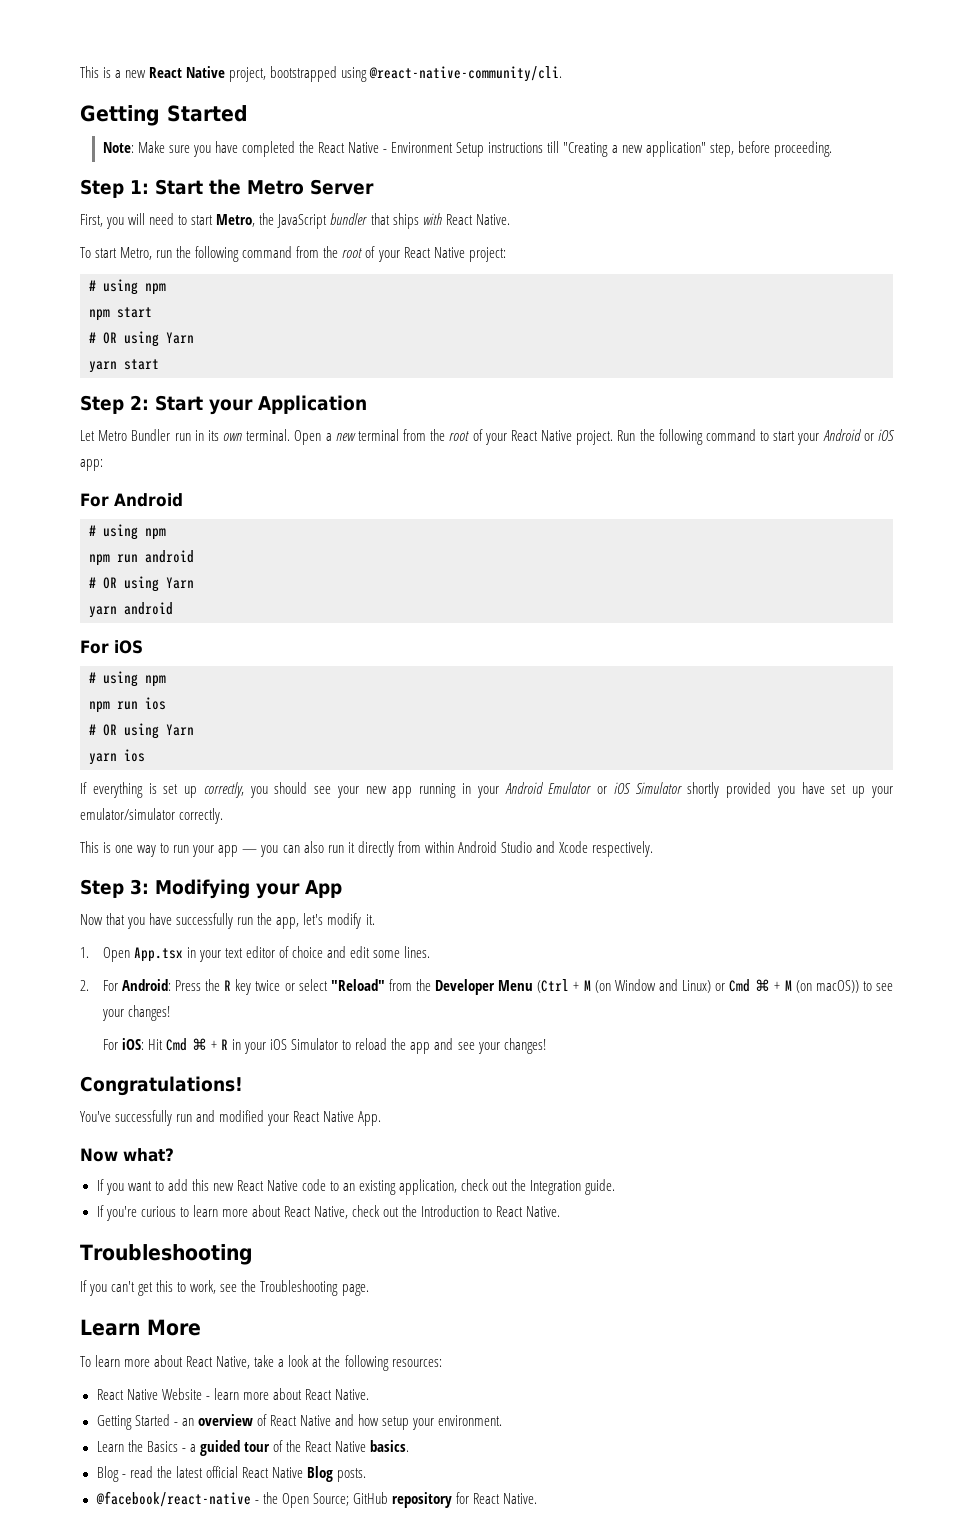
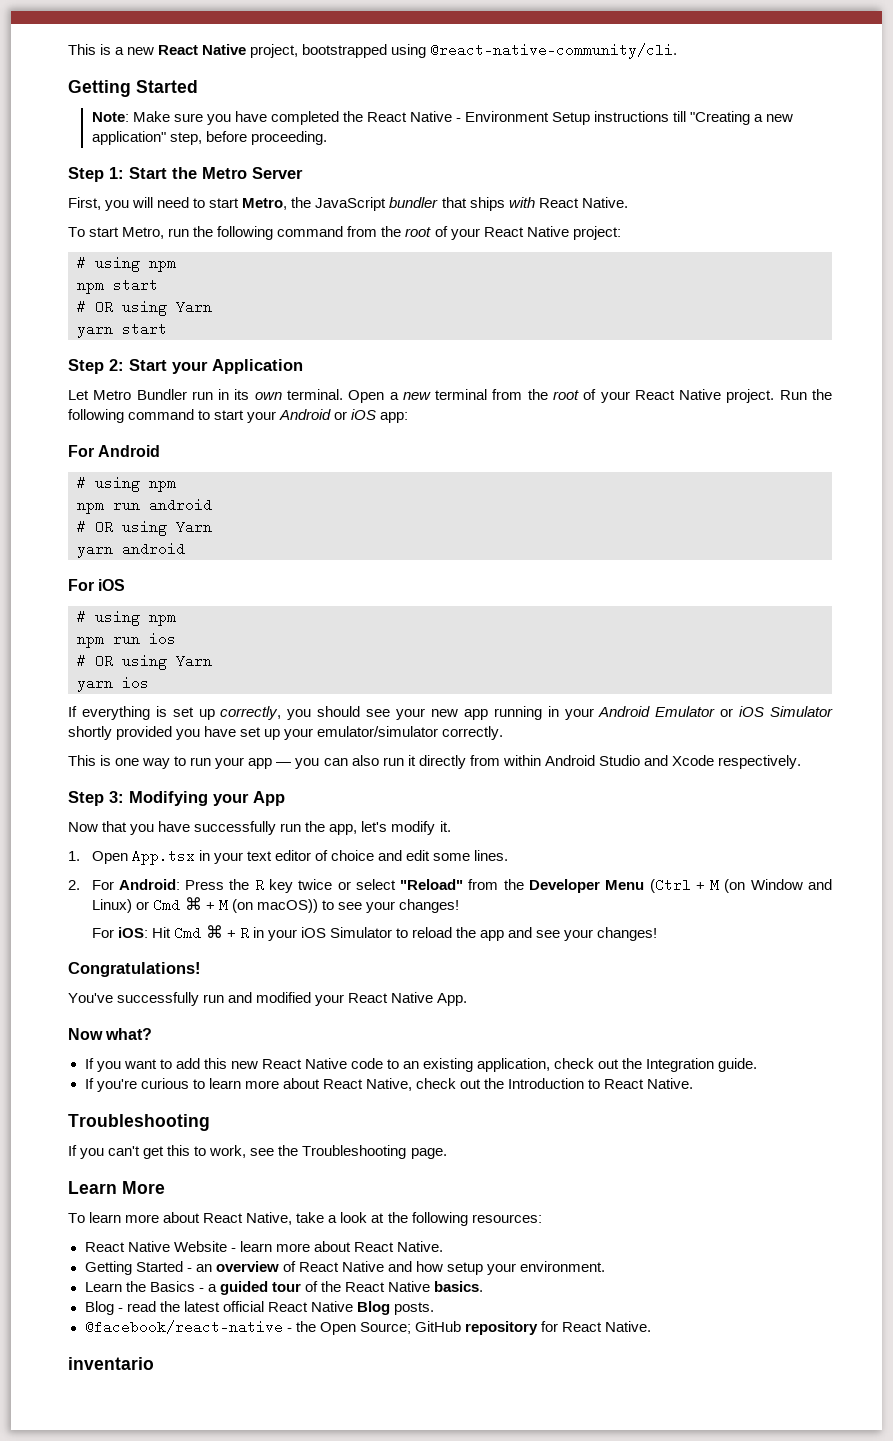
(537, 1498) none -> [68,1357,154,1370] // inventario

